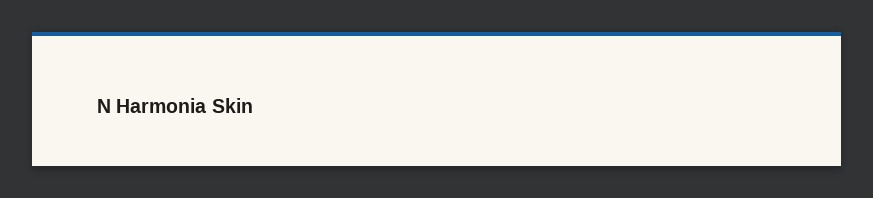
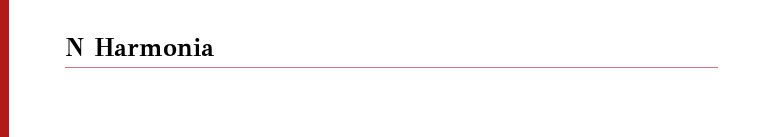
[211,98,253,113] Skin -> (214, 47) none

